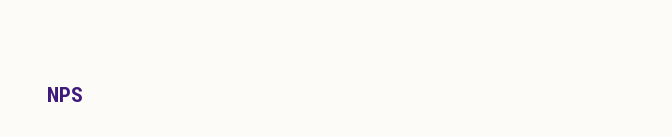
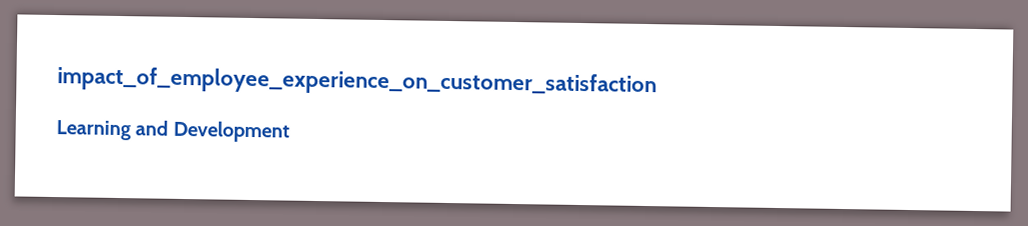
[47,87,83,102] NPS -> [57,66,657,99] [56,120,290,143] impact_of_employee_experience_on_customer_satisfaction // Learning and Development

